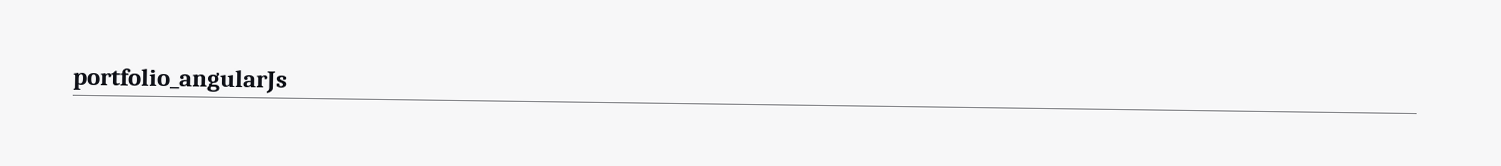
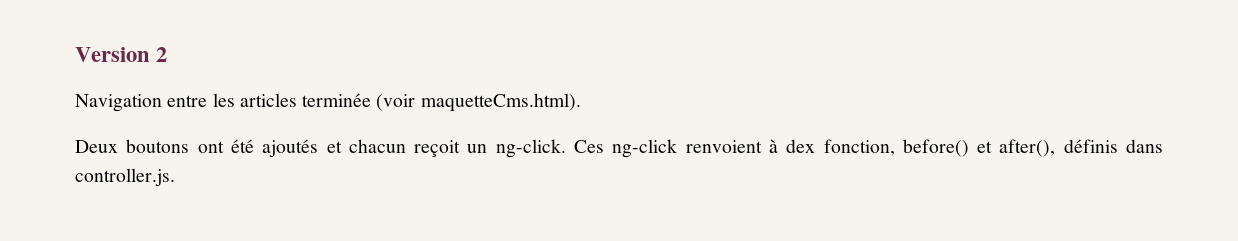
[72,67,288,94] portfolio_angularJs -> [75,47,168,62] [75,93,581,112] [75,139,1163,158] [75,168,175,186] Version 2 // Navigation entre les articles terminée (voir maquetteCms.html). // Deux boutons ont été ajoutés et chacun reçoit un ng-click. Ces ng-click renvoient à dex fonction, before() et after(), définis dans controller.js.

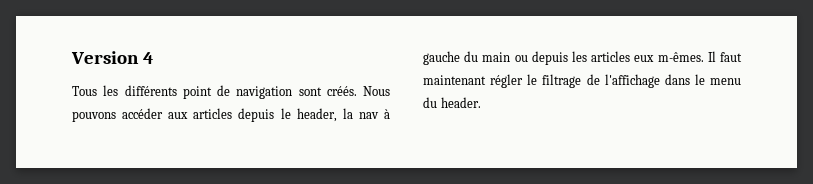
[156,47,168,62] [75,93,581,112] [75,139,1163,158] [75,168,175,186] 2 // Navigation entre les articles terminée (voir maquetteCms.html). // Deux boutons ont été ajoutés et chacun reçoit un ng-click. Ces ng-click renvoient à dex fonction, before() et after(), définis dans controller.js. -> [142,52,154,64] [72,85,390,99] [72,108,390,122] [423,51,742,65] [423,74,741,88] [423,97,481,108] 4 // Tous les différents point de navigation sont créés. Nous pouvons accéder aux articles depuis le header, la nav à gauche du main ou depuis les articles eux m-êmes. Il faut maintenant régler le filtrage de l'affichage dans le menu du header.

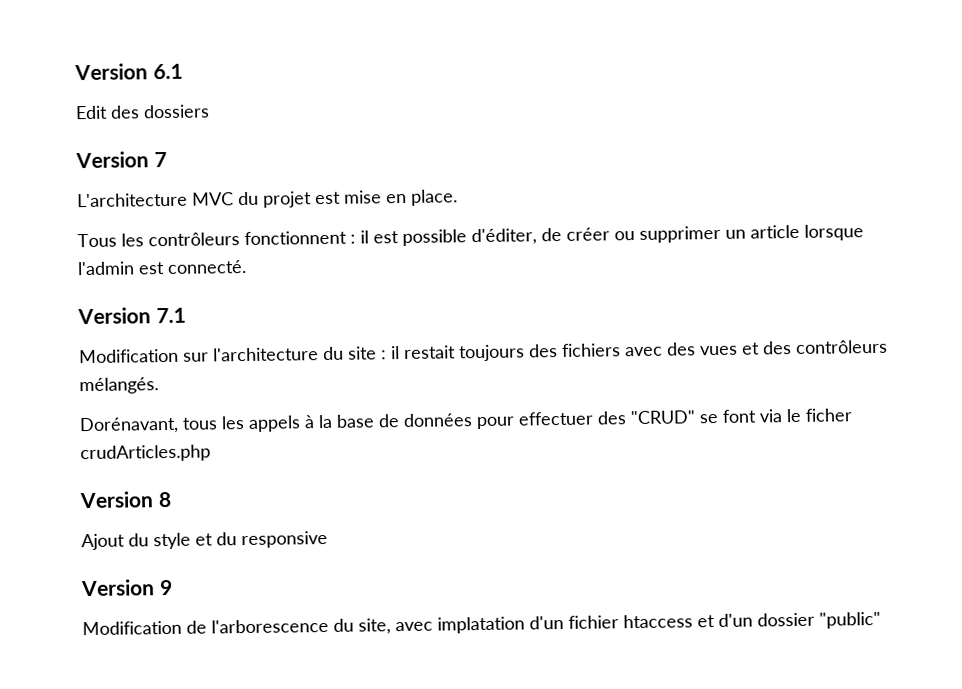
[71,51,154,64] [72,85,390,99] [72,108,390,122] [423,51,742,65] [423,74,741,88] [423,97,481,108] Version 4 // Tous les différents point de navigation sont créés. Nous pouvons accéder aux articles depuis le header, la nav à gauche du main ou depuis les articles eux m-êmes. Il faut maintenant régler le filtrage de l'affichage dans le menu du header. -> [74,63,183,81] [75,104,210,120] [75,151,167,169] [77,189,458,208] [77,224,864,248] [77,259,247,276] [77,307,186,325] [79,339,888,364] [79,377,159,395] [79,408,853,435] [80,444,211,463] [79,491,172,509] [81,530,328,551] [80,579,173,597] [82,611,881,636] Version 6.1 // Edit des dossiers // Version 7 // L'architecture MVC du projet est mise en place. // Tous les contrôleurs fonctionnent : il est possible d'éditer, de créer ou supprimer un article lorsque l'admin est connecté. // Version 7.1 // Modification sur l'architecture du site : il restait toujours des fichiers avec des vues et des contrôleurs mélangés. // Dorénavant, tous les appels à la base de données pour effectuer des "CRUD" se font via le ficher crudArticles.php // Version 8 // Ajout du style et du responsive // Version 9 // Modification de l'arborescence du site, avec implatation d'un fichier htaccess et d'un dossier "public"

